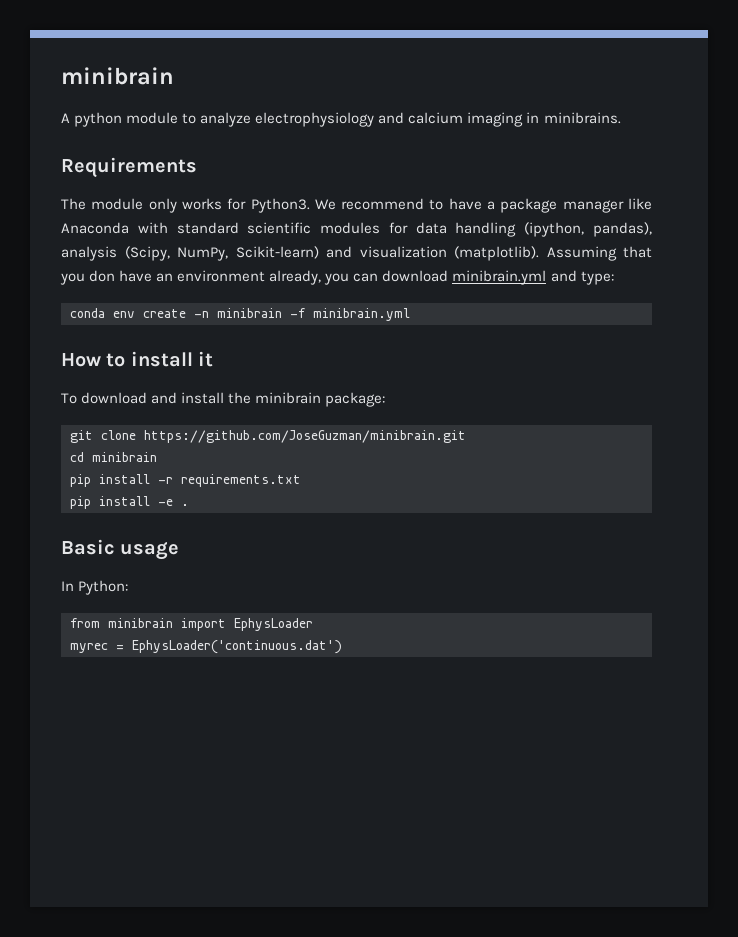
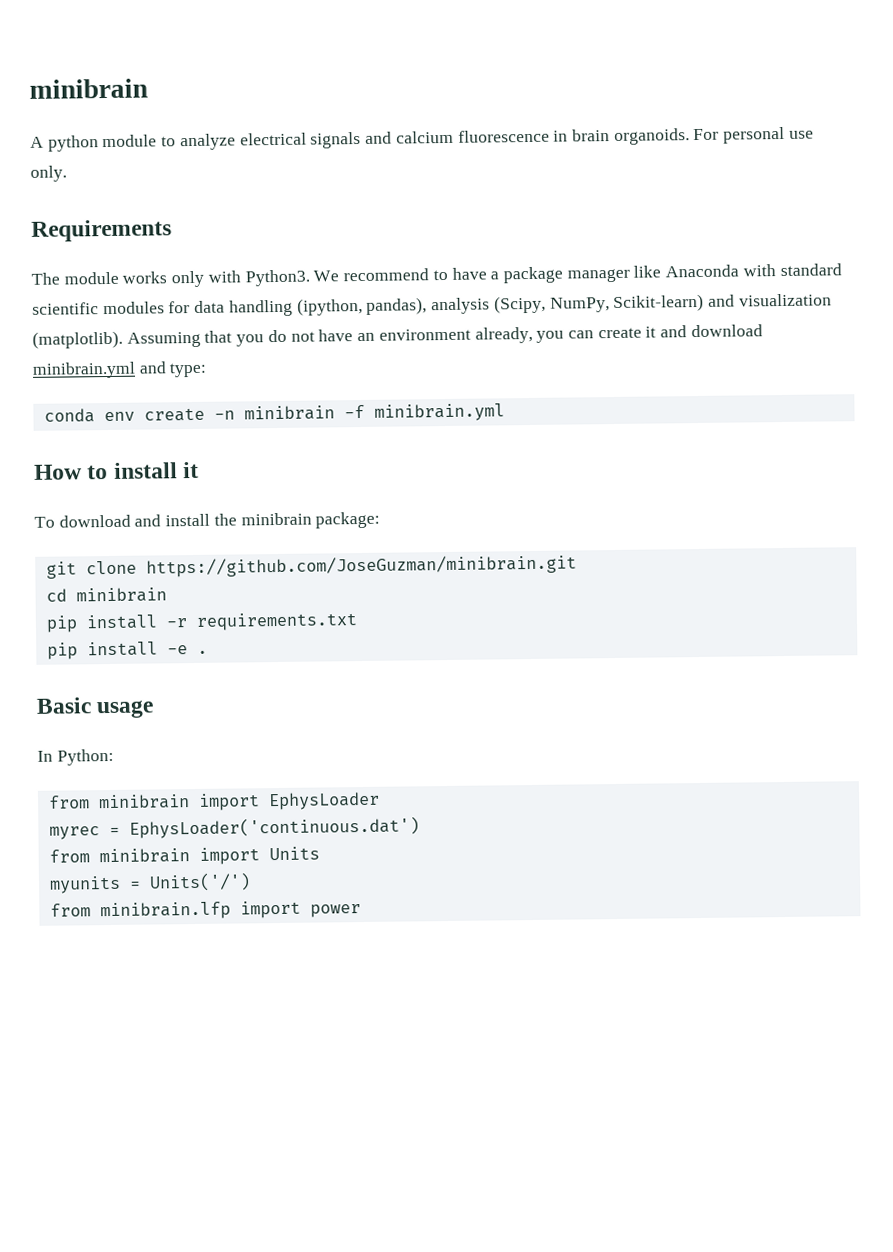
[255,112,621,127] electrophysiology and calcium imaging in minibrains. -> [239,126,814,149] [30,165,67,182] electrical signals and calcium fluorescence in brain organoids. For personal use only.
[148,198,247,213] only works for -> [122,270,241,288] works only with
[89,270,116,282] don -> [267,329,315,343] do not
(379, 277) none -> [597,325,688,339] create it and
(342, 647) none -> [48,846,320,865] [48,872,251,894] [49,900,361,921] // from minibrain import Units // myunits = Units('/') // from minibrain.lfp import power

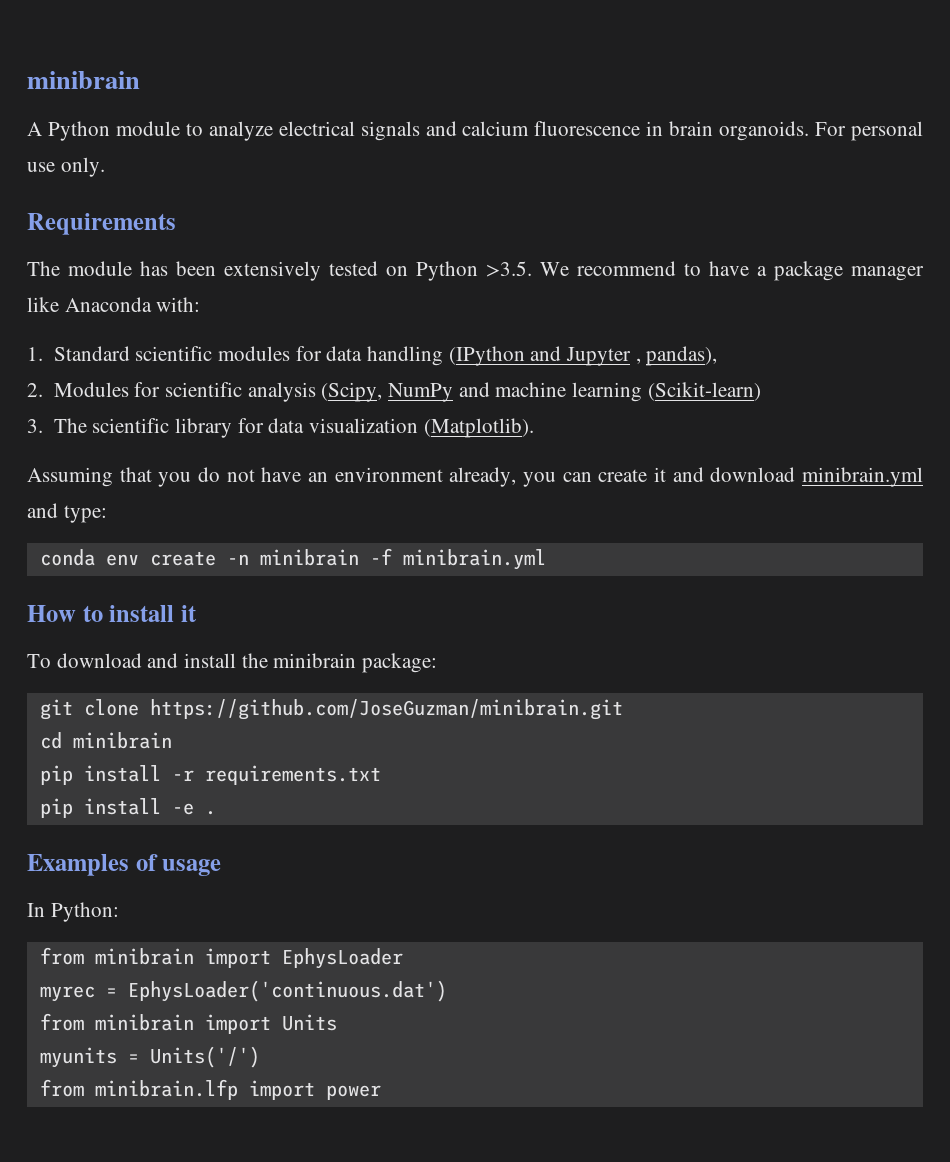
[47,135,99,152] python -> [47,121,110,141] Python
[122,269,310,288] works only with Python3. -> [140,261,532,281] has been extensively tested on Python >3.5.
[742,263,842,277] with standard -> [156,297,201,312] [27,346,130,361] with: // 1. Standard
[296,293,832,316] [32,330,123,349] (ipython, pandas), analysis (Scipy, NumPy, Scikit-learn) and visualization (matplotlib). -> [448,346,718,366] [27,382,761,402] [27,418,534,438] (IPython and Jupyter , pandas), // 2. Modules for scientific analysis (Scipy, NumPy and machine learning (Scikit-learn) // 3. The scientific library for data visualization (Matplotlib). //
[36,697,92,714] Basic -> [27,854,158,876] Examples of

